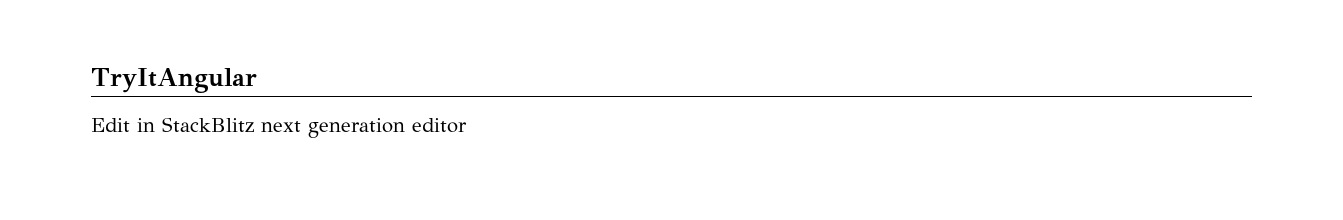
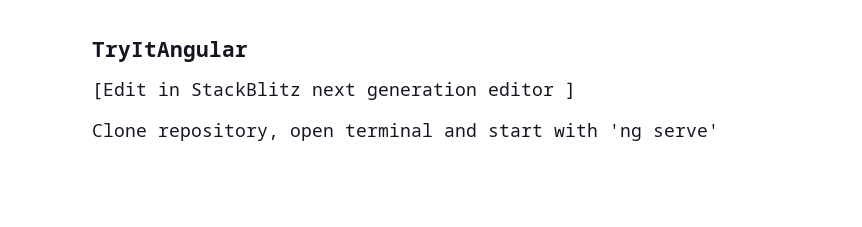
[91,118,130,132] Edit -> [92,82,147,100] [Edit
(467, 125) none -> [565,82,576,99] [92,123,719,141] ] // Clone repository, open terminal and start with 'ng serve'

